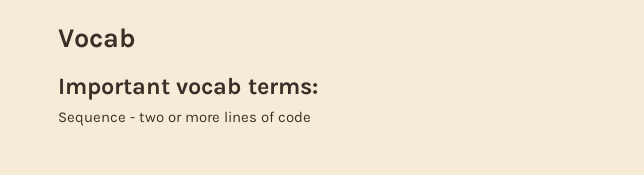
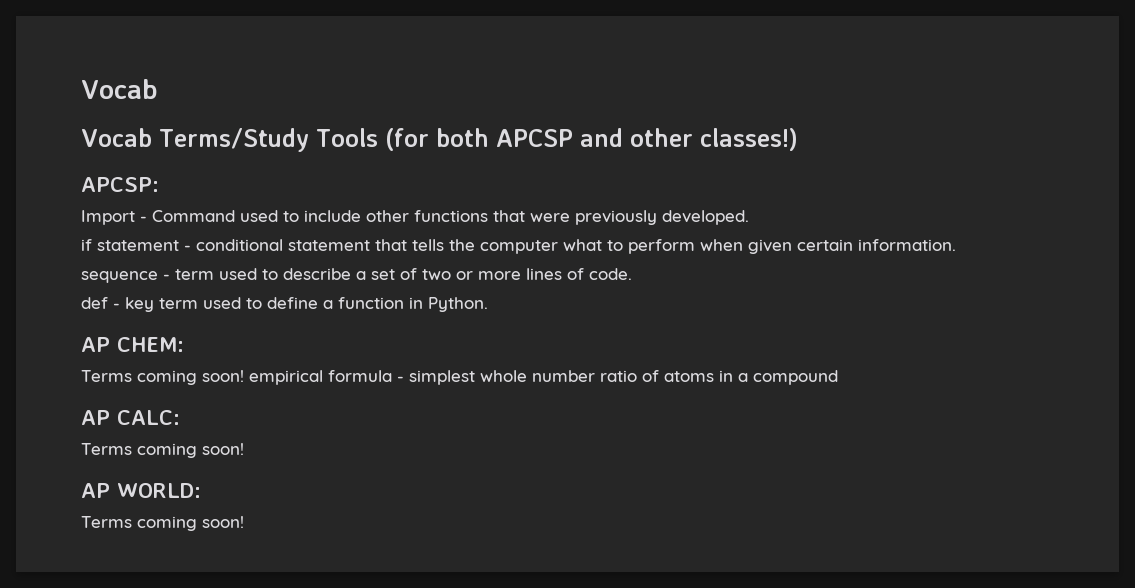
[58,77,318,100] [58,112,136,126] Important vocab terms: // Sequence - -> [81,128,798,152] [81,177,159,192] [81,210,749,225] [81,239,956,254] [81,268,417,283] Vocab Terms/Study Tools (for both APCSP and other classes!) // APCSP: // Import - Command used to include other functions that were previously developed. // if statement - conditional statement that tells the computer what to perform when given certain information. // sequence - term used to describe a set of
[278,111,312,123] code -> [589,268,632,280] [81,297,488,312] [81,337,184,352] [81,370,838,385] [81,410,180,425] [81,443,244,458] [81,483,201,498] [81,516,244,531] code. // def - key term used to define a function in Python. // AP CHEM: // Terms coming soon! empirical formula - simplest whole number ratio of atoms in a compound // AP CALC: // Terms coming soon! // AP WORLD: // Terms coming soon!

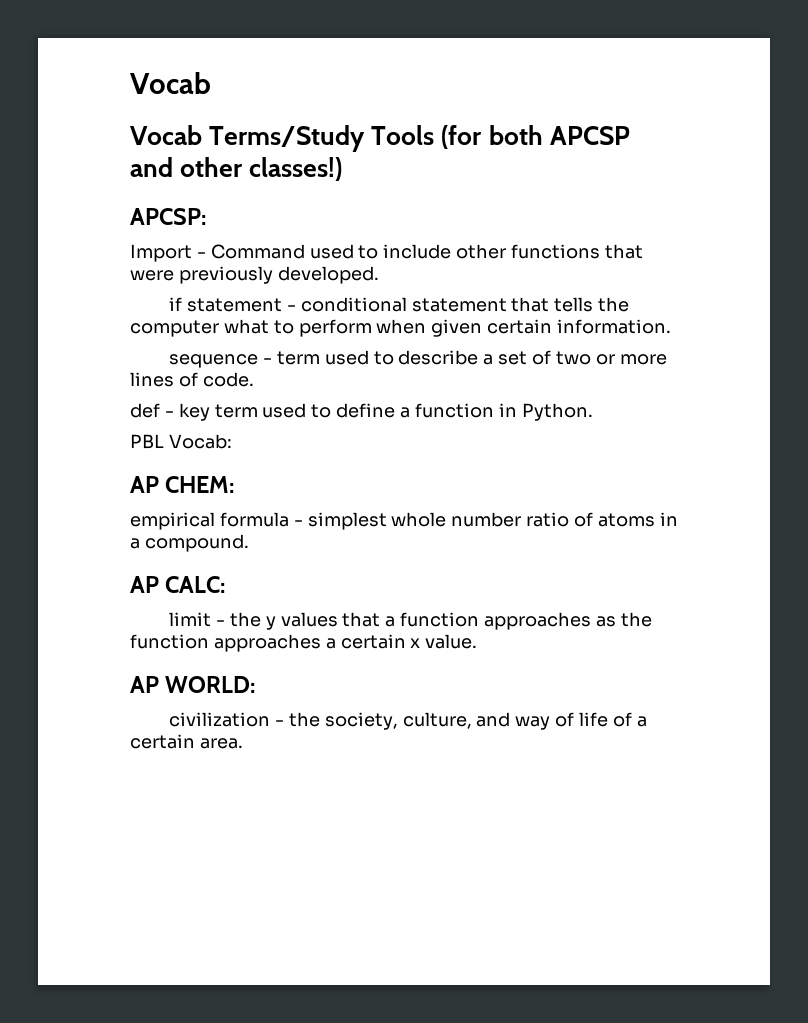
(488, 304) none -> [130,434,232,449] // PBL Vocab:
[81,370,244,385] Terms coming soon! -> (235, 484) none
[753,370,838,385] compound -> [144,534,249,552] compound.
[81,443,244,458] [81,483,201,498] [81,516,244,531] Terms coming soon! // AP WORLD: // Terms coming soon! -> [169,612,652,630] [130,634,478,652] [130,676,256,693] [169,712,647,730] [130,734,243,749] limit - the y values that a function approaches as the function approaches a certain x value. // AP WORLD: // civilization - the society, culture, and way of life of a certain area.

